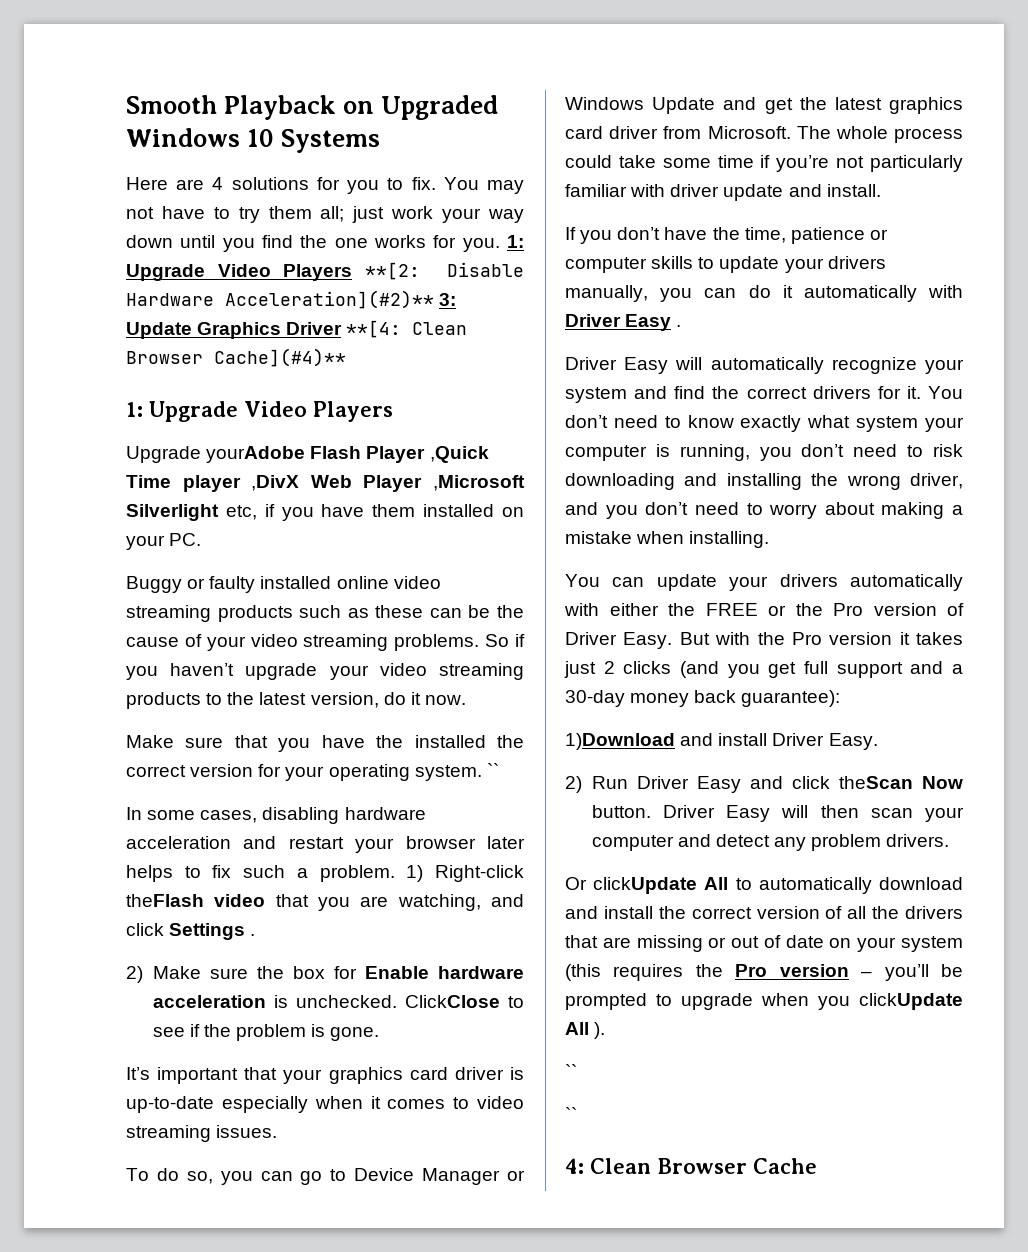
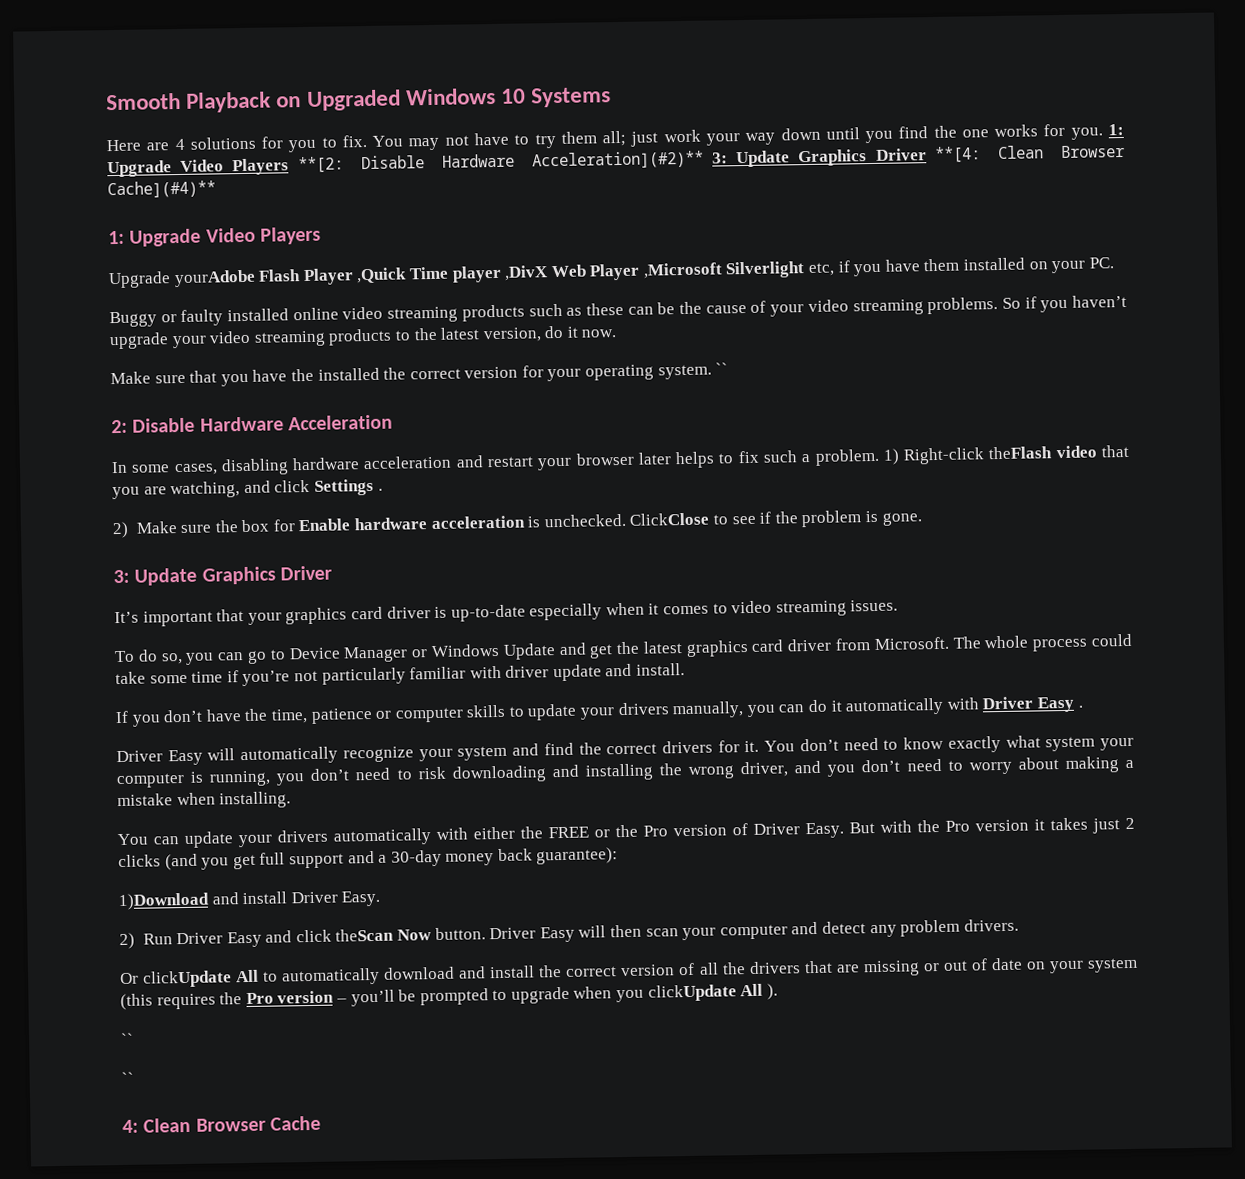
(499, 770) none -> [111,414,394,434] // 2: Disable Hardware Acceleration
(380, 1034) none -> [113,565,333,586] // 3: Update Graphics Driver

